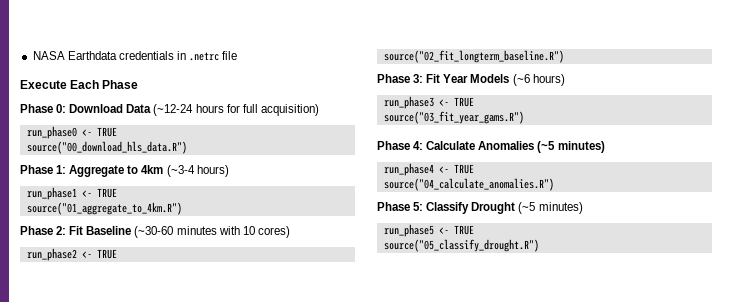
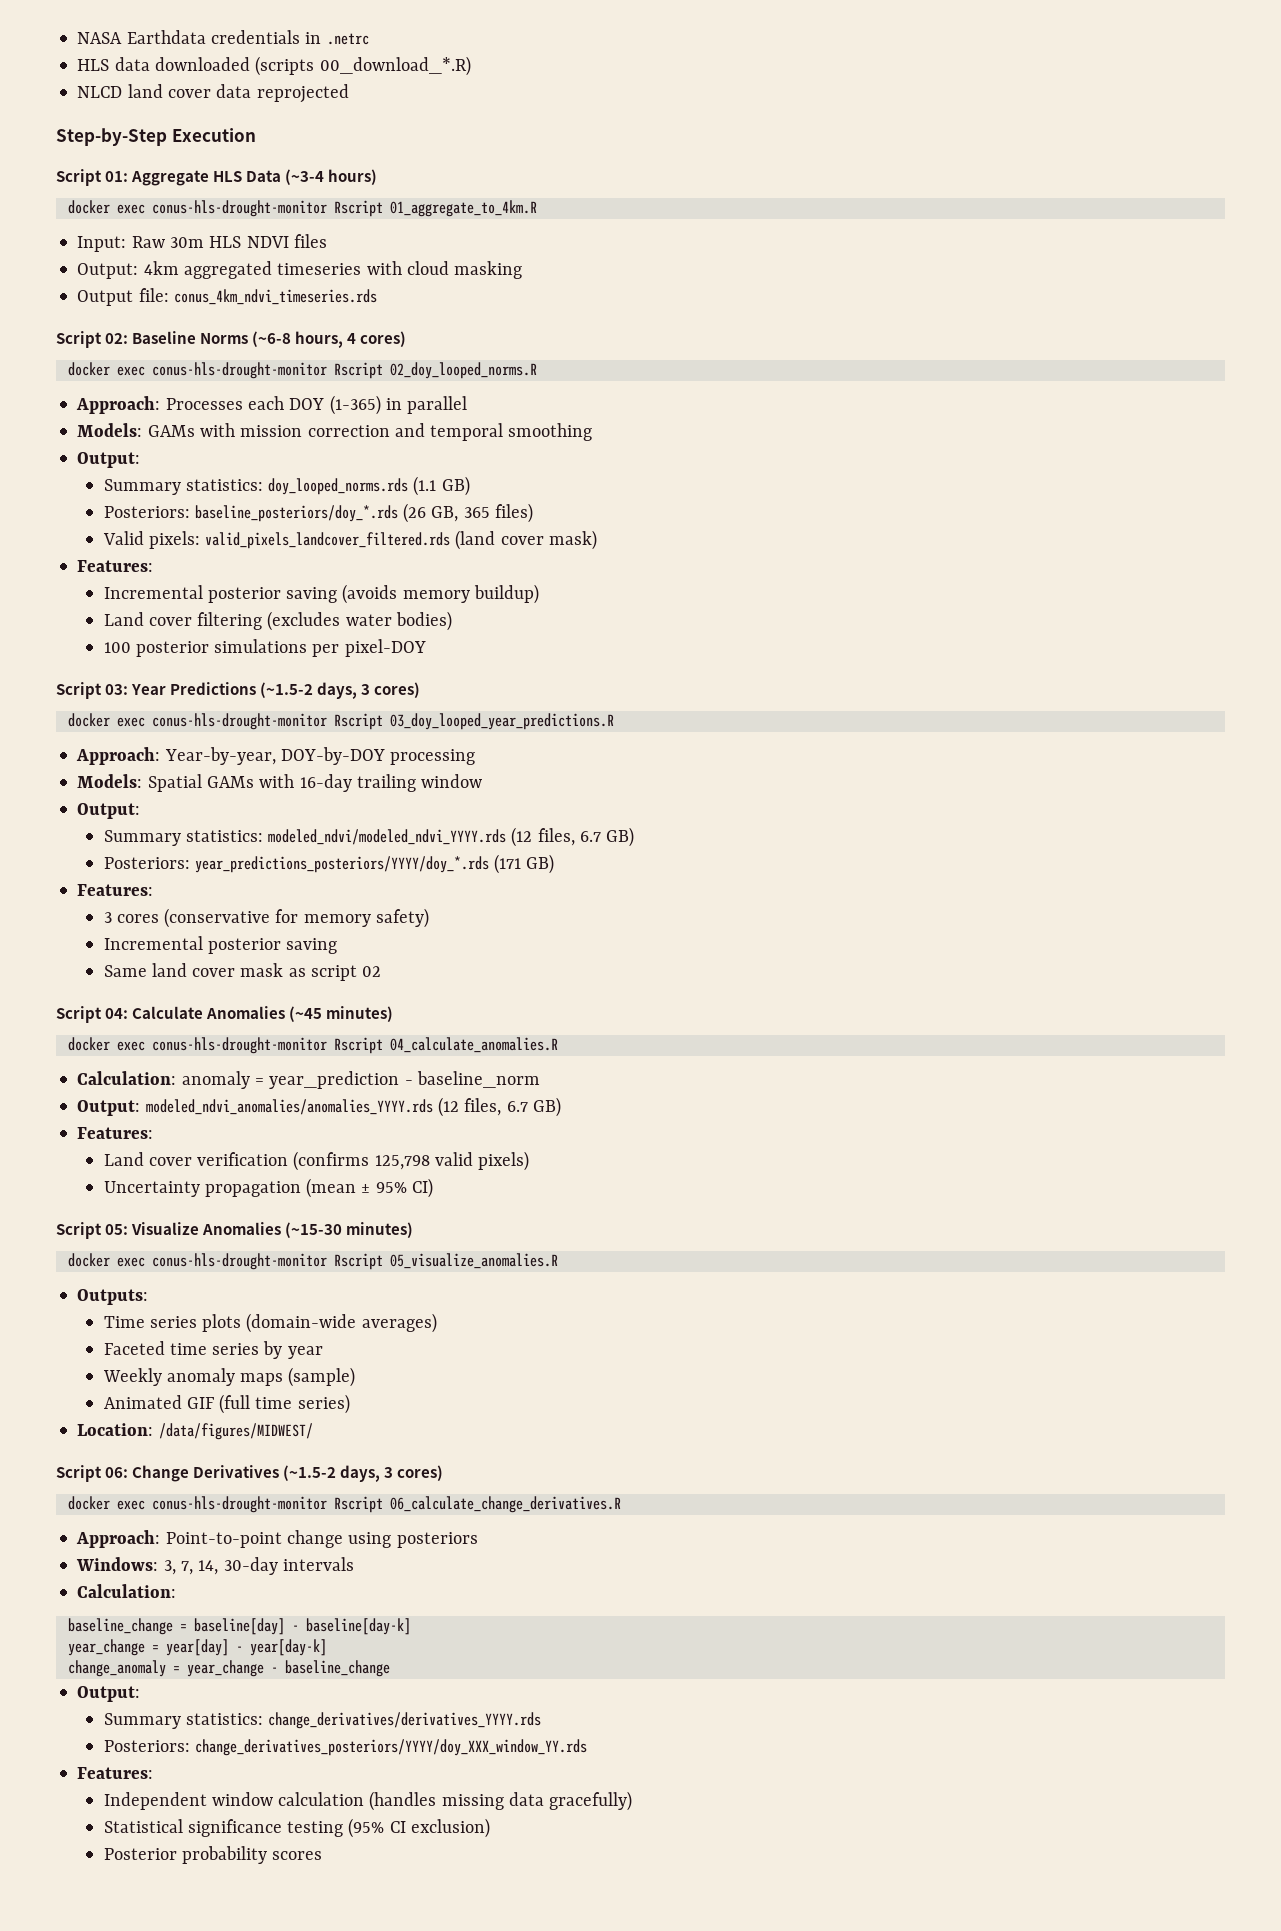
[222,51,238,60] [20,80,139,89] [20,104,319,116] [26,126,117,139] [26,141,187,154] [20,165,229,177] [26,187,117,200] [26,202,182,215] [20,226,290,238] [26,248,117,261] [383,50,564,63] [377,74,565,86] [383,96,474,109] [383,111,524,124] [377,141,424,150] file // Execute Each Phase // Phase 0: Download Data (~12-24 hours for full acquisition) // run_phase0 <- TRUE // source("00_download_hls_data.R") // Phase 1: Aggregate to 4km (~3-4 hours) // run_phase1 <- TRUE // source("01_aggregate_to_4km.R") // Phase 2: Fit Baseline (~30-60 minutes with 10 cores) // run_phase2 <- TRUE // source("02_fit_longterm_baseline.R") // Phase 3: Fit Year Models (~6 hours) // run_phase3 <- TRUE // source("03_fit_year_gams.R") // Phase 4: -> [77,56,471,76] [77,84,349,103] [56,128,256,146] [56,169,378,186] [67,200,537,217] [77,234,327,252] [77,261,523,279] [77,288,377,306] [56,331,407,348] [67,362,537,379] [76,395,468,415] [77,423,593,441] [77,452,141,468] [103,476,470,496] [103,503,533,523] [102,530,597,550] [77,560,154,572] [103,584,539,604] [103,611,452,631] [103,639,426,657] [56,682,421,699] [67,713,614,730] [76,747,476,765] [77,774,483,792] [77,803,141,819] [103,827,635,847] [103,854,555,874] [77,884,154,896] [103,908,429,928] [103,936,338,954] [103,963,382,981] [56,1006,129,1023] // HLS data downloaded (scripts 00_download_*.R) // NLCD land cover data reprojected // Step-by-Step Execution // Script 01: Aggregate HLS Data (~3-4 hours) // docker exec conus-hls-drought-monitor Rscript 01_aggregate_to_4km.R // Input: Raw 30m HLS NDVI files // Output: 4km aggregated timeseries with cloud masking // Output file: conus_4km_ndvi_timeseries.rds // Script 02: Baseline Norms (~6-8 hours, 4 cores) // docker exec conus-hls-drought-monitor Rscript 02_doy_looped_norms.R // Approach: Processes each DOY (1-365) in parallel // Models: GAMs with mission correction and temporal smoothing // Output: // Summary statistics: doy_looped_norms.rds (1.1 GB) // Posteriors: baseline_posteriors/doy_*.rds (26 GB, 365 files) // Valid pixels: valid_pixels_landcover_filtered.rds (land cover mask) // Features: // Incremental posterior saving (avoids memory buildup) // Land cover filtering (excludes water bodies) // 100 posterior simulations per pixel-DOY // Script 03: Year Predictions (~1.5-2 days, 3 cores) // docker exec conus-hls-drought-monitor Rscript 03_doy_looped_year_predictions.R // Approach: Year-by-year, DOY-by-DOY processing // Models: Spatial GAMs with 16-day trailing window // Output: // Summary statistics: modeled_ndvi/modeled_ndvi_YYYY.rds (12 files, 6.7 GB) // Posteriors: year_predictions_posteriors/YYYY/doy_*.rds (171 GB) // Features: // 3 cores (conservative for memory safety) // Incremental posterior saving // Same land cover mask as script 02 // Script 04:
[537,141,605,153] [383,163,474,176] [383,178,554,191] [377,202,583,214] [383,224,474,237] [383,239,539,252] (~5 minutes) // run_phase4 <- TRUE // source("04_calculate_anomalies.R") // Phase 5: Classify Drought (~5 minutes) // run_phase5 <- TRUE // source("05_classify_drought.R") -> [289,1006,394,1022] [67,1037,558,1054] [77,1071,540,1089] [77,1097,561,1117] [77,1127,154,1139] [103,1151,530,1171] [103,1178,433,1198] [56,1222,414,1239] [67,1253,558,1270] [77,1289,149,1305] [103,1313,437,1333] [103,1341,323,1359] [102,1367,356,1387] [103,1394,350,1414] [77,1423,313,1440] [56,1465,444,1482] [67,1496,621,1513] [76,1530,478,1548] [76,1557,354,1575] [77,1584,177,1598] [67,1618,411,1635] [67,1639,327,1656] [67,1660,390,1677] [77,1686,141,1702] [103,1712,542,1729] [103,1739,587,1756] [77,1767,154,1779] [103,1791,633,1811] [103,1818,490,1838] [103,1846,323,1864] (~45 minutes) // docker exec conus-hls-drought-monitor Rscript 04_calculate_anomalies.R // Calculation: anomaly = year_prediction - baseline_norm // Output: modeled_ndvi_anomalies/anomalies_YYYY.rds (12 files, 6.7 GB) // Features: // Land cover verification (confirms 125,798 valid pixels) // Uncertainty propagation (mean ± 95% CI) // Script 05: Visualize Anomalies (~15-30 minutes) // docker exec conus-hls-drought-monitor Rscript 05_visualize_anomalies.R // Outputs: // Time series plots (domain-wide averages) // Faceted time series by year // Weekly anomaly maps (sample) // Animated GIF (full time series) // Location: /data/figures/MIDWEST/ // Script 06: Change Derivatives (~1.5-2 days, 3 cores) // docker exec conus-hls-drought-monitor Rscript 06_calculate_change_derivatives.R // Approach: Point-to-point change using posteriors // Windows: 3, 7, 14, 30-day intervals // Calculation: // baseline_change = baseline[day] - baseline[day-k] // year_change = year[day] - year[day-k] // change_anomaly = year_change - baseline_change // Output: // Summary statistics: change_derivatives/derivatives_YYYY.rds // Posteriors: change_derivatives_posteriors/YYYY/doy_XXX_window_YY.rds // Features: // Independent window calculation (handles missing data gracefully) // Statistical significance testing (95% CI exclusion) // Posterior probability scores

